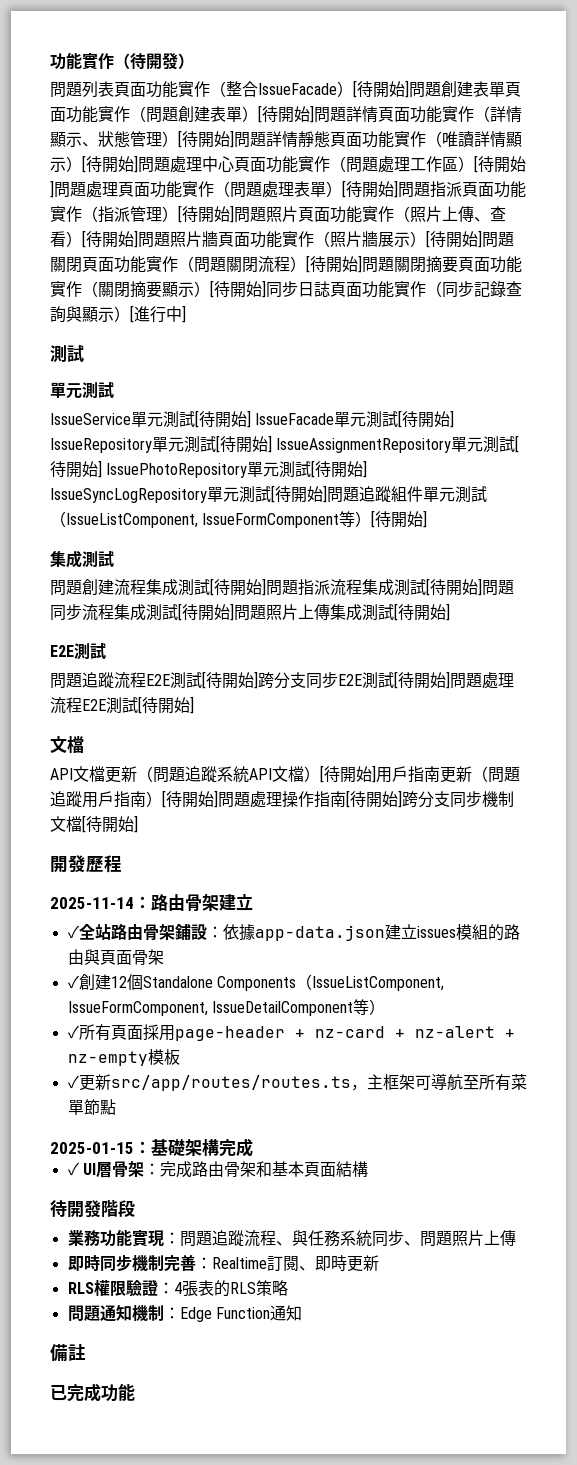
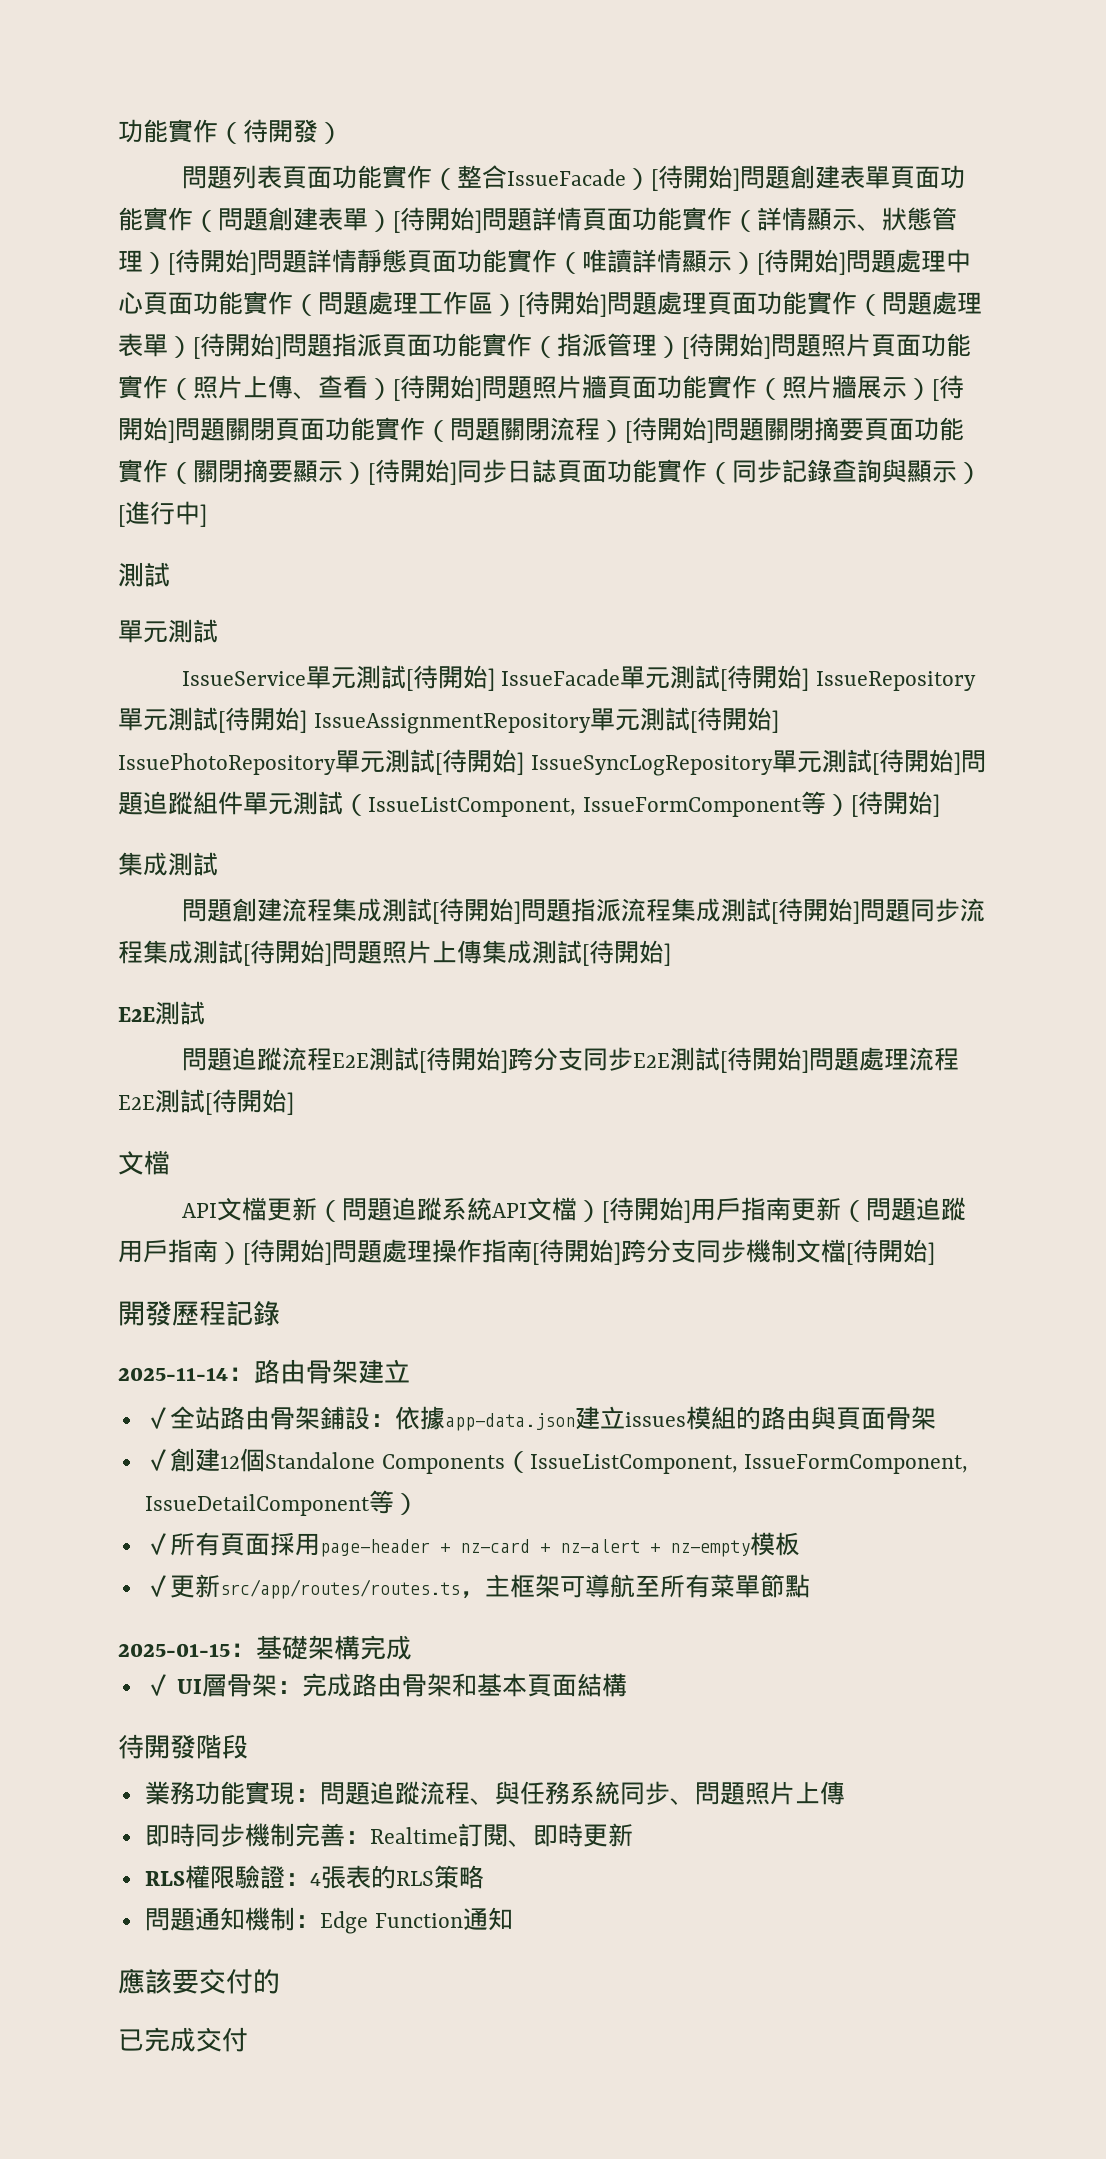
(122, 864) none -> [226,1300,280,1326] 記錄
[50,1344,86,1362] 備註 -> [118,1968,280,1994] 應該要交付的
[101,1383,135,1402] 功能 -> [196,2027,248,2052] 交付

